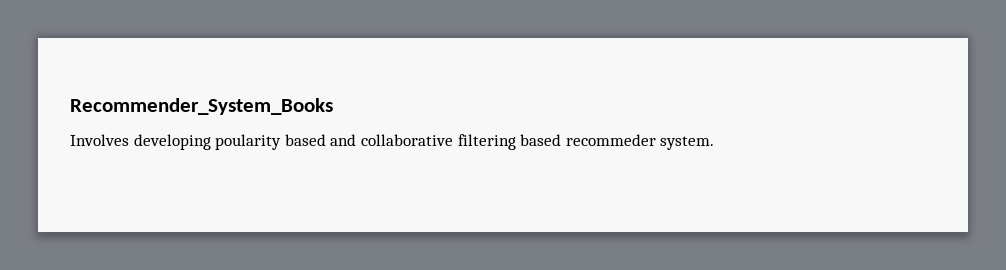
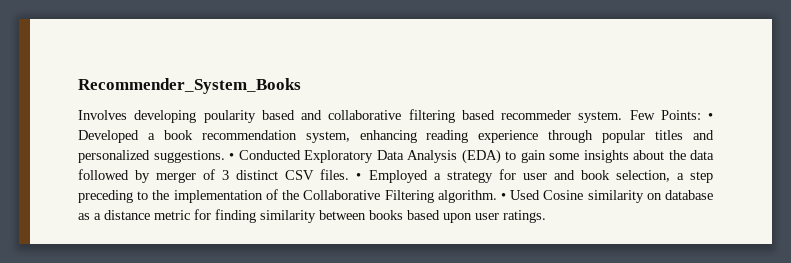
(715, 143) none -> [629,110,713,120] [78,130,714,143] [78,149,714,164] [78,169,713,183] [78,189,713,203] [78,209,546,223] Few Points: • Developed a book recommendation system, enhancing reading experience through popular titles and personalized suggestions. • Conducted Exploratory Data Analysis (EDA) to gain some insights about the data followed by merger of 3 distinct CSV files. • Employed a strategy for user and book selection, a step preceding to the implementation of the Collaborative Filtering algorithm. • Used Cosine similarity on database as a distance metric for finding similarity between books based upon user ratings.

